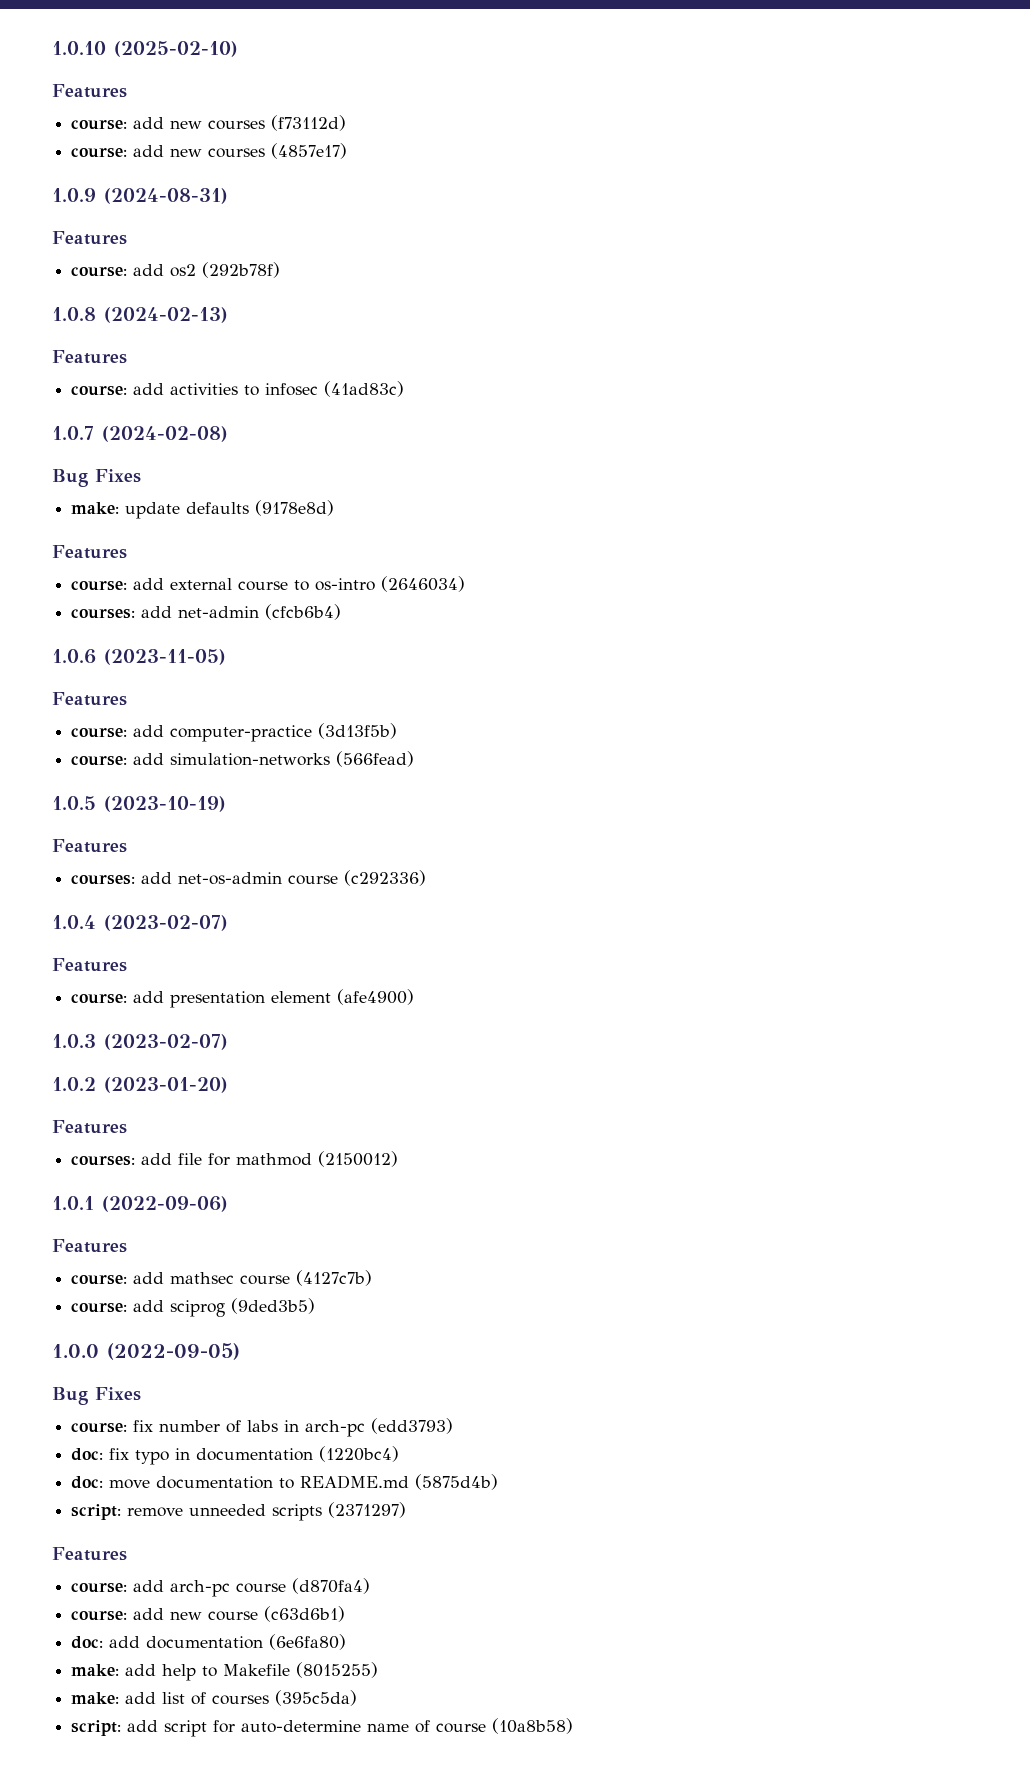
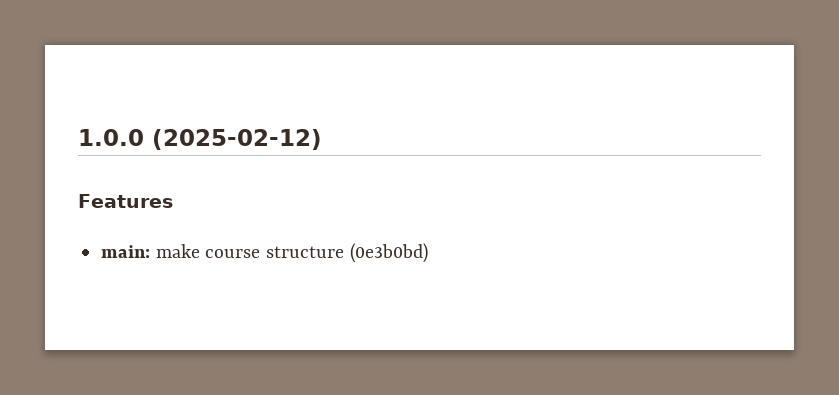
[52,41,238,57] [52,84,127,98] [71,115,347,131] [71,143,348,159] [52,188,228,204] [52,231,127,245] [71,262,281,278] [52,307,228,323] [52,350,127,364] [71,381,405,397] [52,426,228,442] [52,469,141,487] [71,500,335,519] [52,545,127,559] [71,576,466,592] [71,604,342,620] [52,649,226,665] [52,692,127,706] [71,723,398,742] [71,751,415,767] [52,796,226,812] [52,839,127,853] [71,870,427,886] [52,915,228,931] [52,958,127,972] [71,989,415,1008] [52,1034,228,1050] [52,1077,228,1093] [52,1120,127,1134] [71,1151,399,1167] [52,1196,228,1212] [52,1239,127,1253] [71,1270,373,1286] [71,1298,316,1317] [52,1343,240,1360] [52,1387,141,1405] [71,1418,454,1437] [71,1446,400,1465] [71,1474,499,1490] [71,1502,407,1521] [52,1547,127,1561] [71,1578,371,1597] [71,1606,346,1622] [71,1634,347,1650] [71,1662,379,1681] [71,1690,358,1706] [71,1718,574,1737] 1.0.10 (2025-02-10) // Features // course: add new courses (f73112d) // course: add new courses (4857e17) // 1.0.9 (2024-08-31) // Features // course: add os2 (292b78f) // 1.0.8 (2024-02-13) // Features // course: add activities to infosec (41ad83c) // 1.0.7 (2024-02-08) // Bug Fixes // make: update defaults (9178e8d) // Features // course: add external course to os-intro (2646034) // courses: add net-admin (cfcb6b4) // 1.0.6 (2023-11-05) // Features // course: add computer-practice (3d13f5b) // course: add simulation-networks (566fead) // 1.0.5 (2023-10-19) // Features // courses: add net-os-admin course (c292336) // 1.0.4 (2023-02-07) // Features // course: add presentation element (afe4900) // 1.0.3 (2023-02-07) // 1.0.2 (2023-01-20) // Features // courses: add file for mathmod (2150012) // 1.0.1 (2022-09-06) // Features // course: add mathsec course (4127c7b) // course: add sciprog (9ded3b5) // 1.0.0 (2022-09-05) // Bug Fixes // course: fix number of labs in arch-pc (edd3793) // doc: fix typo in documentation (1220bc4) // doc: move documentation to README.md (5875d4b) // script: remove unneeded scripts (2371297) // Features // course: add arch-pc course (d870fa4) // course: add new course (c63d6b1) // doc: add documentation (6e6fa80) // make: add help to Makefile (8015255) // make: add list of courses (395c5da) // script: add script for auto-determine name of course (10a8b58) -> [78,129,322,150] [78,194,173,208] [101,243,428,263] 1.0.0 (2025-02-12) // Features // main: make course structure (0e3b0bd)

